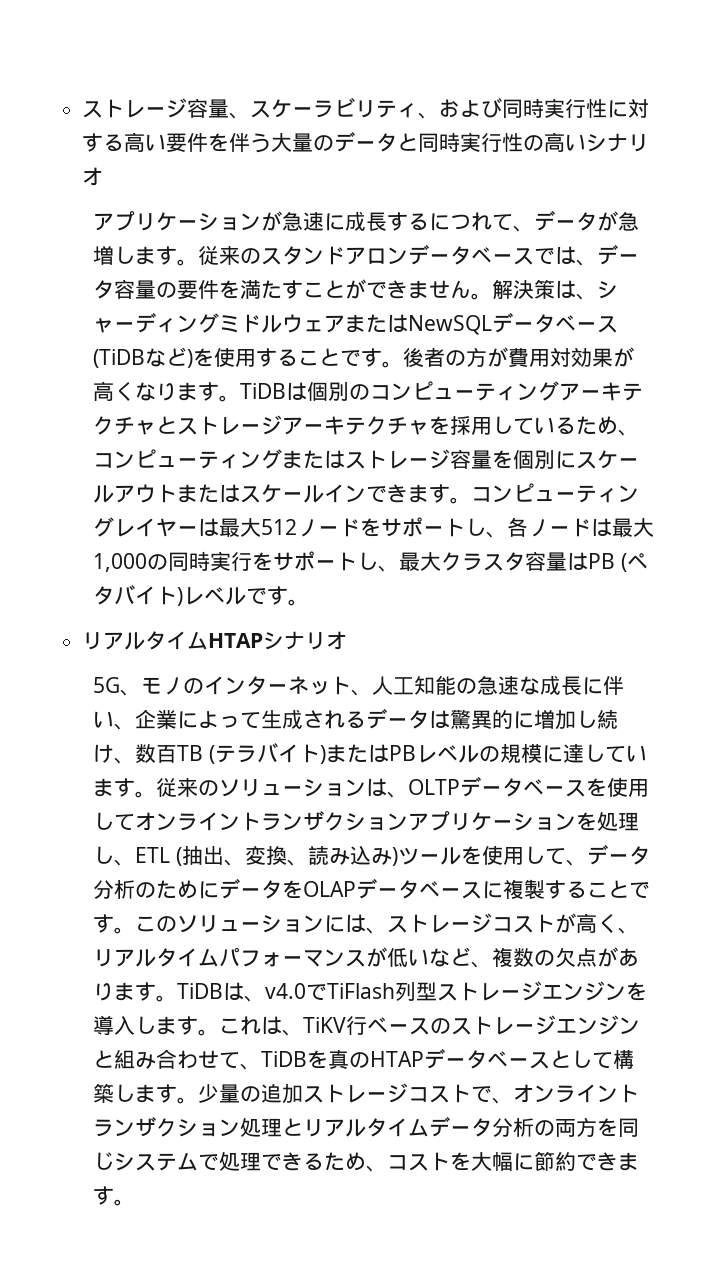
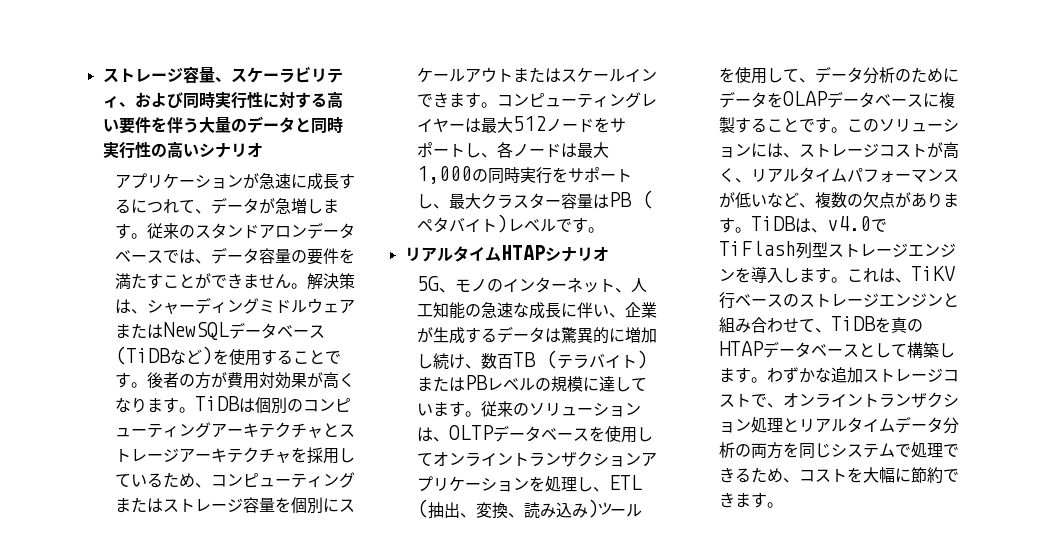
(526, 561) none -> [544,199,561,207] ー
[177,710,346,729] によって生成され -> [416,327,481,344] が生成す
[198,1084,262,1103] 少量の -> [766,367,831,383] わずかな

